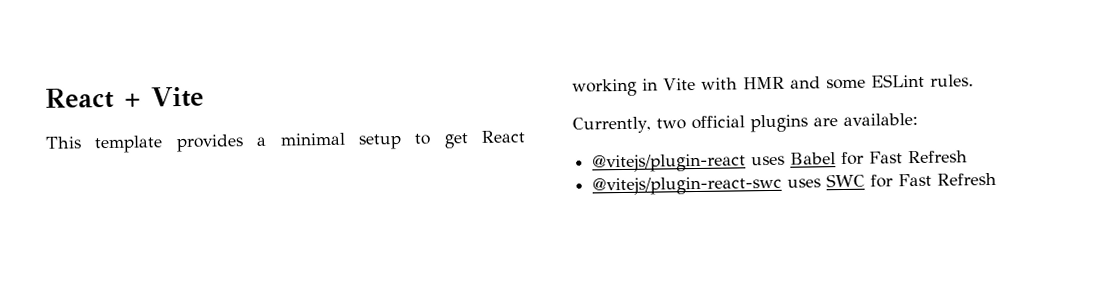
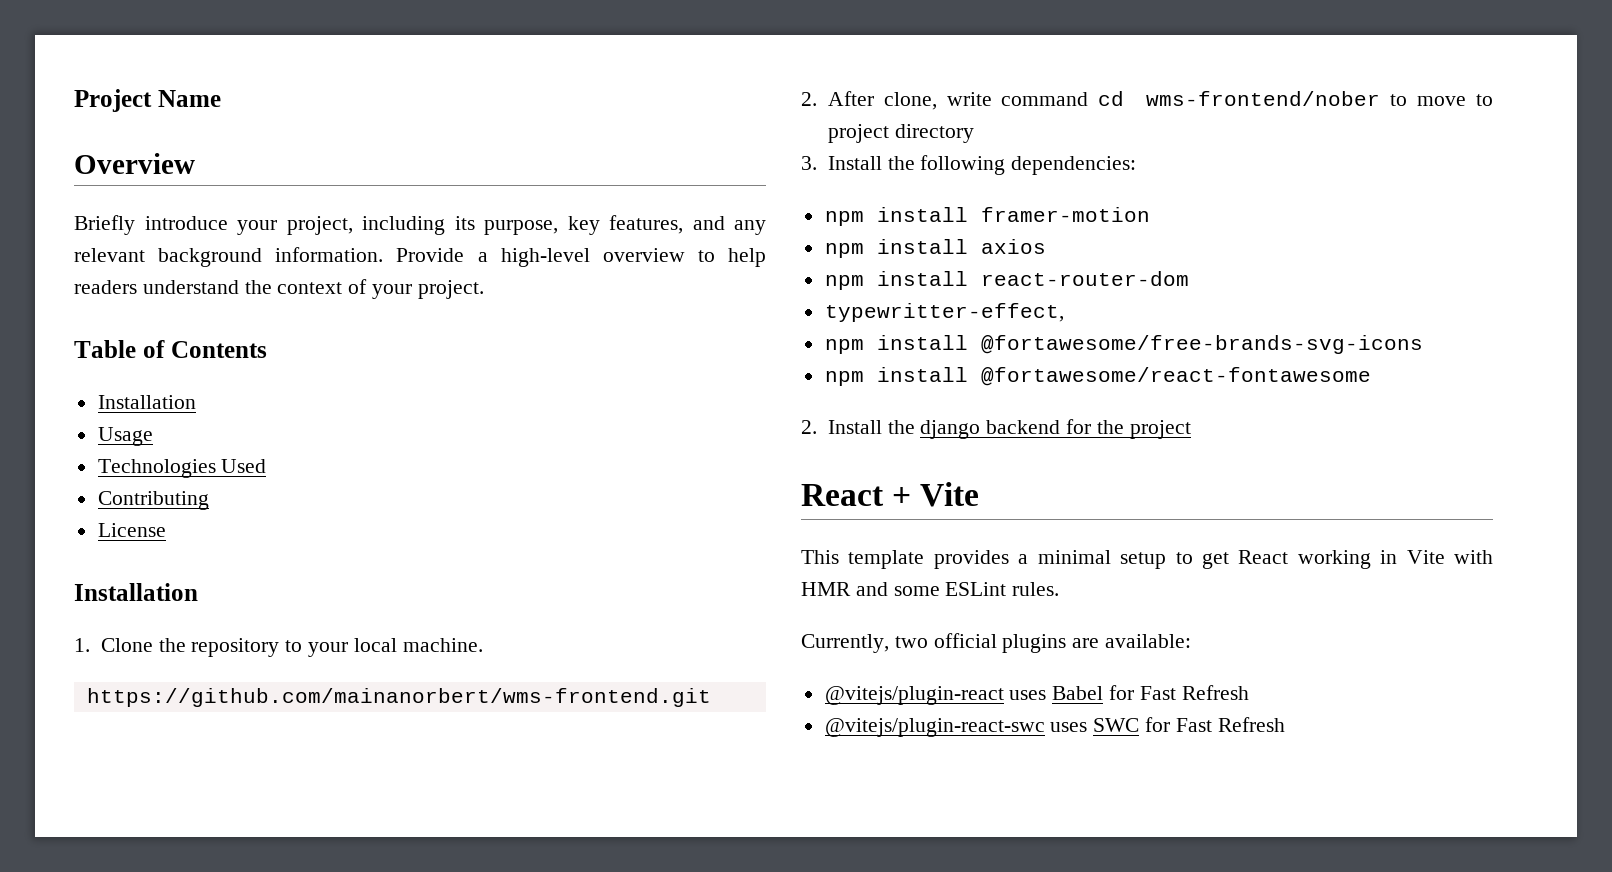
(45, 98) none -> [74,89,221,112] [74,153,195,174] [74,215,766,235] [74,247,766,267] [74,279,484,299] [74,340,267,358] [97,395,196,409] [97,427,153,446] [97,459,267,478] [97,491,209,510] [97,523,166,537] [74,583,198,601] [74,638,483,657] [86,688,711,707] [801,91,1493,110] [827,124,974,143] [801,155,1137,175] [824,207,1150,226] [824,239,1046,258] [824,271,1189,290] [824,303,1064,322] [824,335,1423,354] [824,367,1371,386] [801,419,1191,439] Project Name // Overview // Briefly introduce your project, including its purpose, key features, and any relevant background information. Provide a high-level overview to help readers understand the context of your project. // Table of Contents // Installation // Usage // Technologies Used // Contributing // License // Installation // 1. Clone the repository to your local machine. // https://github.com/mainanorbert/wms-frontend.git // 2. After clone, write command cd wms-frontend/nober to move to project directory // 3. Install the following dependencies: // npm install framer-motion // npm install axios // npm install react-router-dom // typewritter-effect, // npm install @fortawesome/free-brands-svg-icons // npm install @fortawesome/react-fontawesome // 2. Install the django backend for the project //

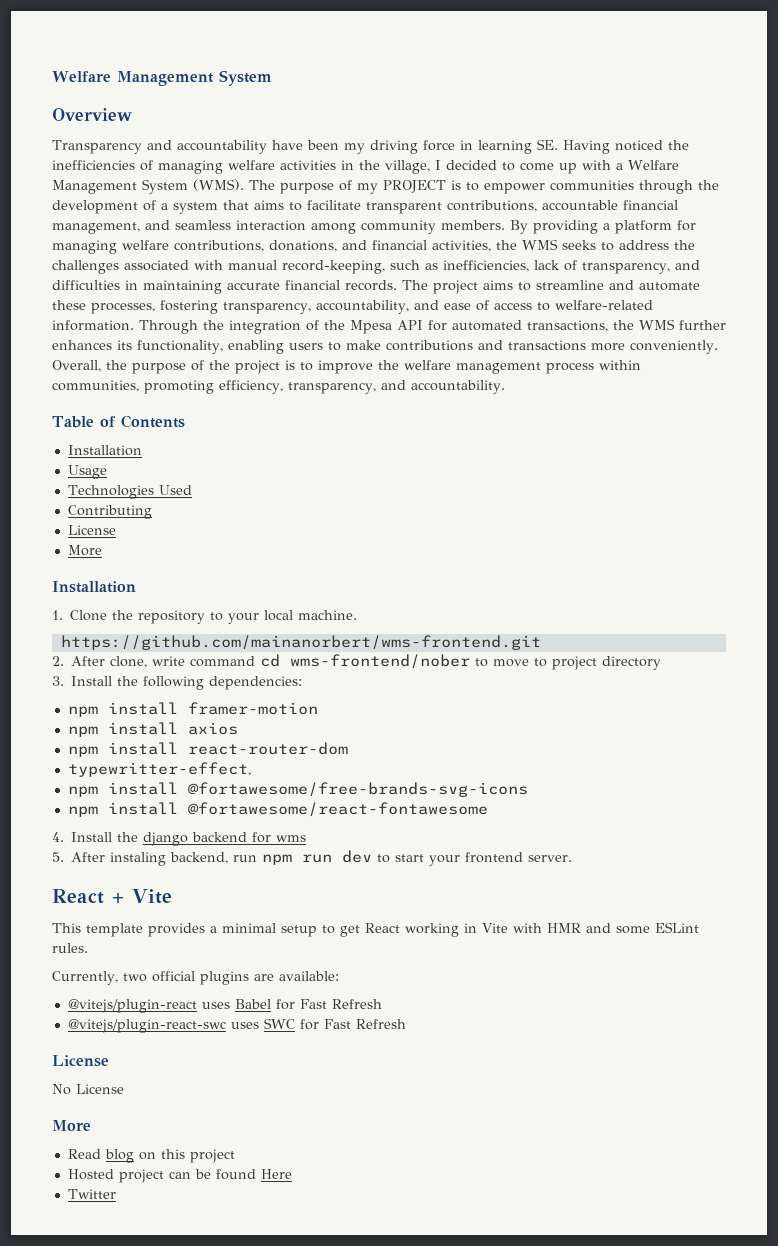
[74,89,221,112] [74,153,195,174] [74,215,766,235] [74,247,766,267] [74,279,484,299] Project Name // Overview // Briefly introduce your project, including its purpose, key features, and any relevant background information. Provide a high-level overview to help readers understand the context of your project. -> [52,70,272,86] [52,108,132,121] [52,139,689,154] [52,160,679,174] [52,179,719,194] [52,200,678,214] [52,220,696,234] [52,239,695,254] [52,260,700,274] [52,280,700,294] [52,300,653,314] [52,319,726,334] [52,340,718,354] [52,360,641,374] [52,380,505,394] Welfare Management System // Overview // Transparency and accountability have been my driving force in learning SE. Having noticed the inefficiencies of managing welfare activities in the village, I decided to come up with a Welfare Management System (WMS). The purpose of my PROJECT is to empower communities through the development of a system that aims to facilitate transparent contributions, accountable financial management, and seamless interaction among community members. By providing a platform for managing welfare contributions, donations, and financial activities, the WMS seeks to address the challenges associated with manual record-keeping, such as inefficiencies, lack of transparency, and difficulties in maintaining accurate financial records. The project aims to streamline and automate these processes, fostering transparency, accountability, and ease of access to welfare-related information. Through the integration of the Mpesa API for automated transactions, the WMS further enhances its functionality, enabling users to make contributions and transactions more conveniently. Overall, the purpose of the project is to improve the welfare management process within communities, promoting efficiency, transparency, and accountability.
(166, 530) none -> [67,545,102,556] // More
[801,420,817,434] 2. -> [52,832,64,842] 4.
[1096,420,1191,439] the project -> [276,835,307,842] [52,850,573,866] wms // 5. After instaling backend, run npm run dev to start your frontend server.
(1285, 724) none -> [52,1055,109,1067] [52,1084,124,1095] [52,1120,91,1131] [67,1149,235,1163] [67,1169,292,1183] [67,1189,116,1199] // License // No License // More // Read blog on this project // Hosted project can be found Here // Twitter

